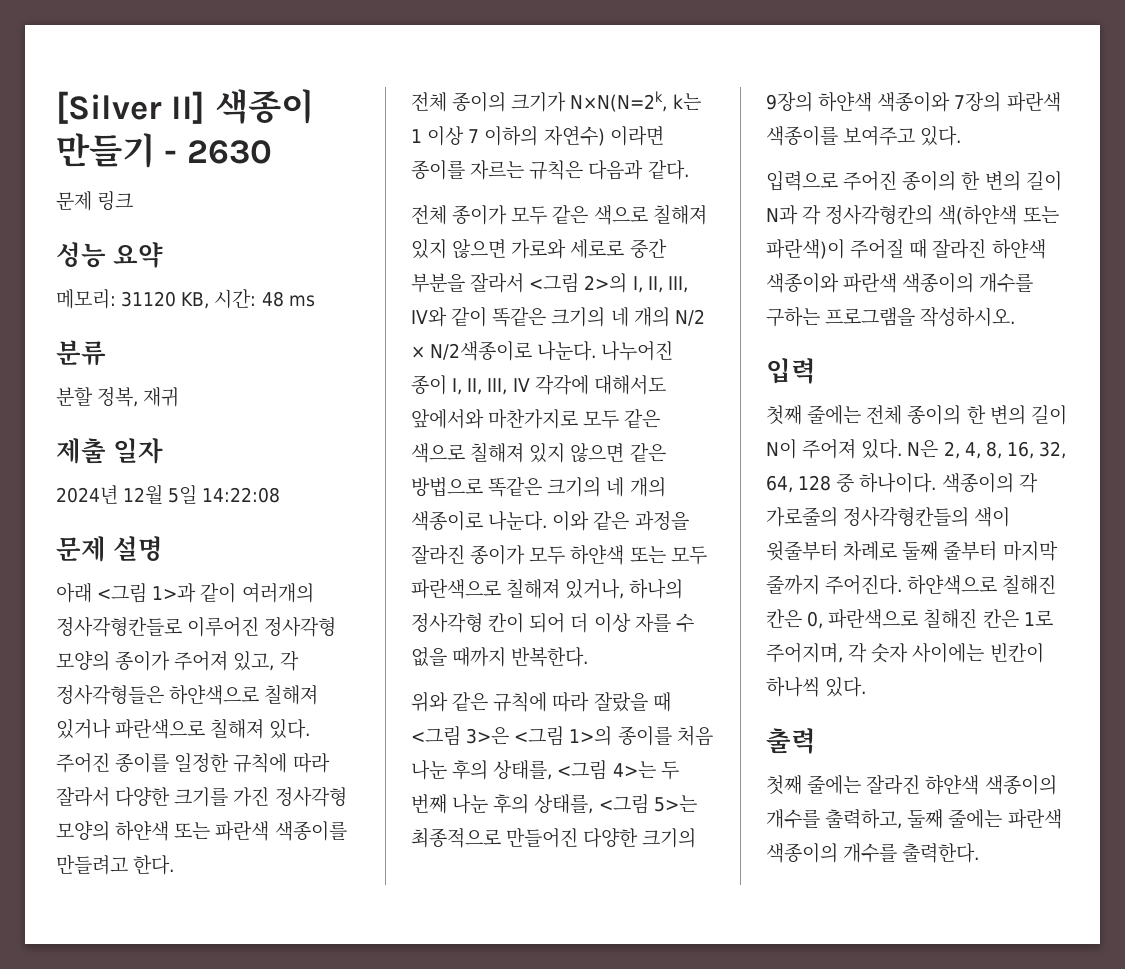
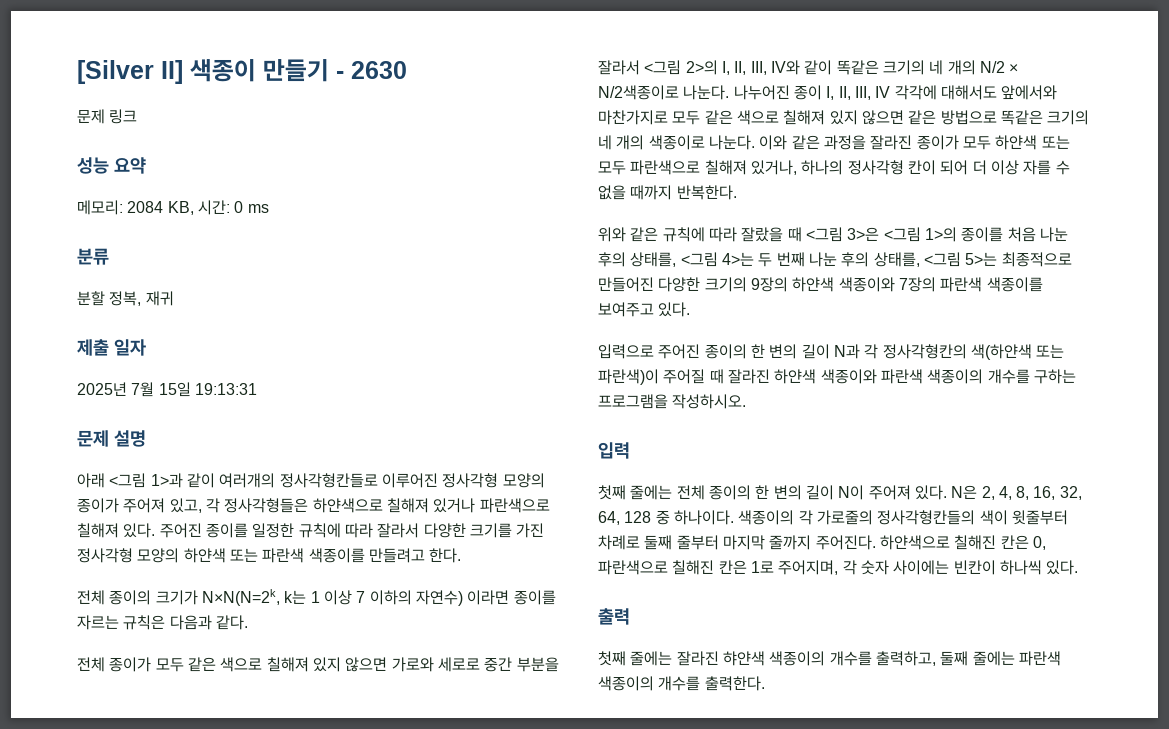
[121,291,177,307] 31120 -> [127,201,164,213] 2084
[261,291,284,307] 48 -> [234,201,244,213] 0
[56,484,281,504] 2024년 12월 5일 14:22:08 -> [77,382,257,397] 2025년 7월 15일 19:13:31

